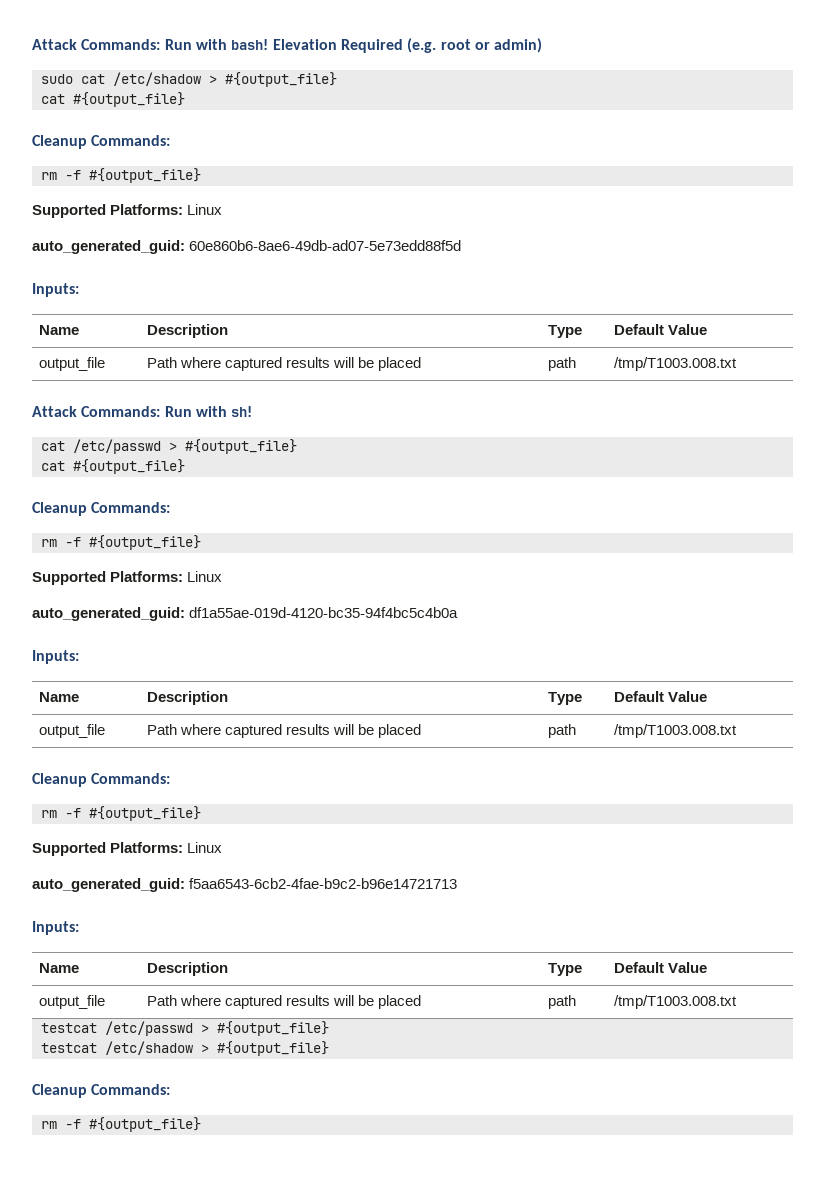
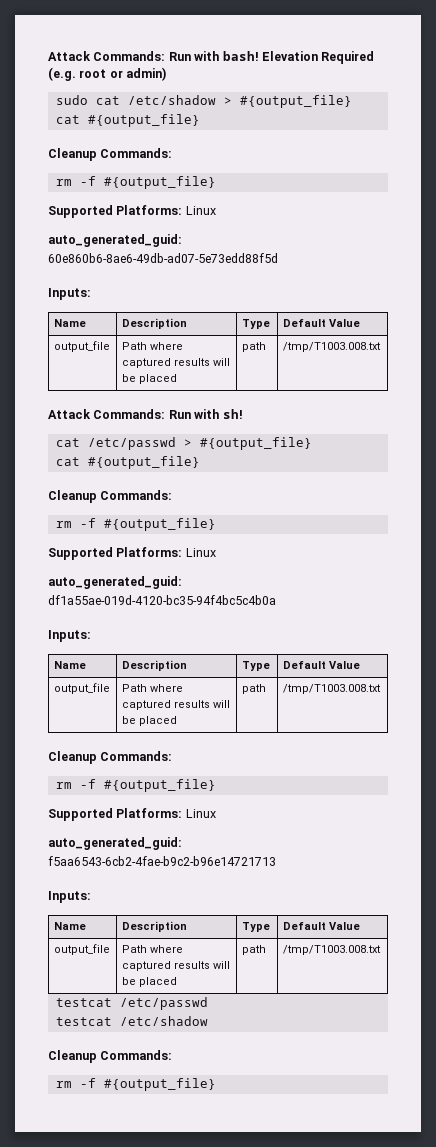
[201,1021,329,1036] > #{output_file} -> (208, 1003) none
[201,1041,329,1056] > #{output_file} -> (208, 1021) none

